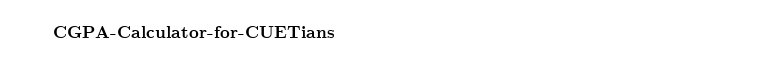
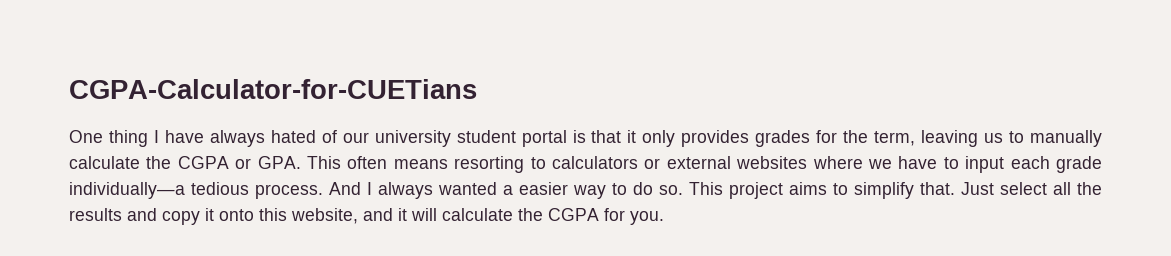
(335, 32) none -> [69,130,1102,147] [69,156,1102,173] [69,182,1102,199] [69,208,664,225] // One thing I have always hated of our university student portal is that it only provides grades for the term, leaving us to manually calculate the CGPA or GPA. This often means resorting to calculators or external websites where we have to input each grade individually—a tedious process. And I always wanted a easier way to do so. This project aims to simplify that. Just select all the results and copy it onto this website, and it will calculate the CGPA for you.

